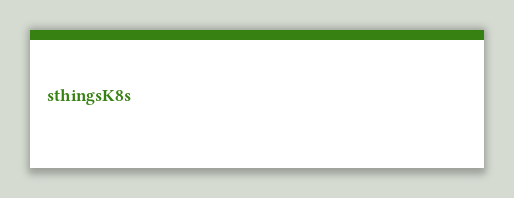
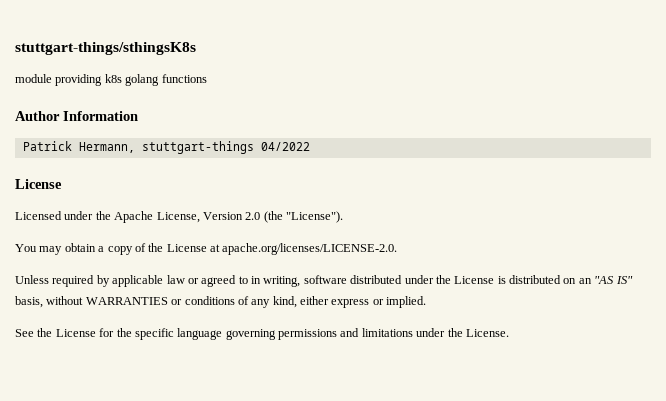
[47,89,131,105] sthingsK8s -> [15,42,196,55] [15,74,207,86] [15,111,138,121] [22,141,310,154] [15,179,62,189] [15,211,343,223] [15,243,398,255] [15,275,633,287] [15,296,427,308] [15,328,509,340] stuttgart-things/sthingsK8s // module providing k8s golang functions // Author Information // Patrick Hermann, stuttgart-things 04/2022 // License // Licensed under the Apache License, Version 2.0 (the "License"). // You may obtain a copy of the License at apache.org/licenses/LICENSE-2.0. // Unless required by applicable law or agreed to in writing, software distributed under the License is distributed on an "AS IS" basis, without WARRANTIES or conditions of any kind, either express or implied. // See the License for the specific language governing permissions and limitations under the License.

